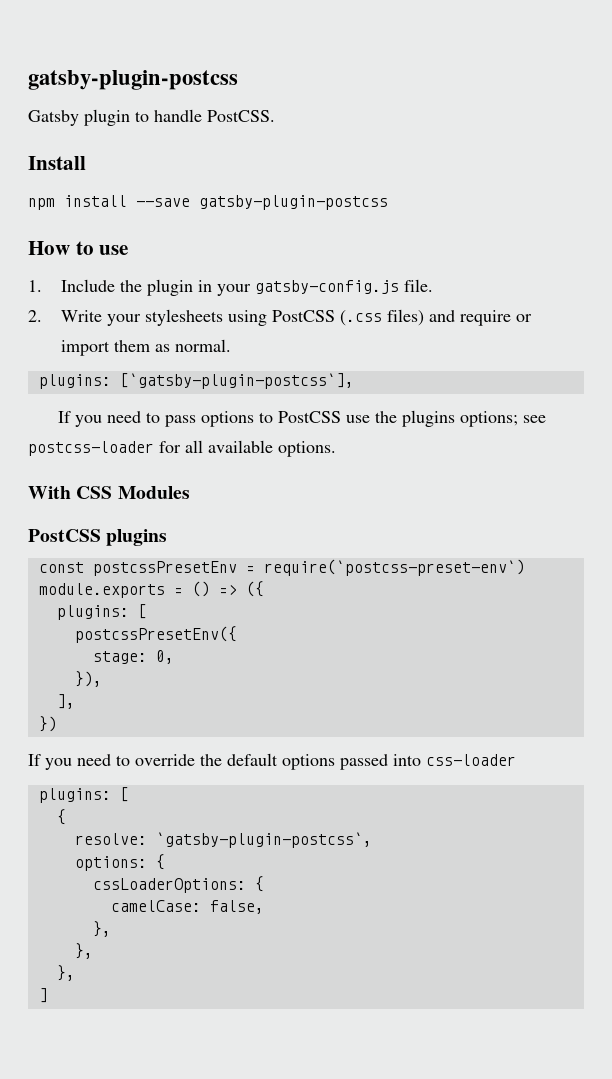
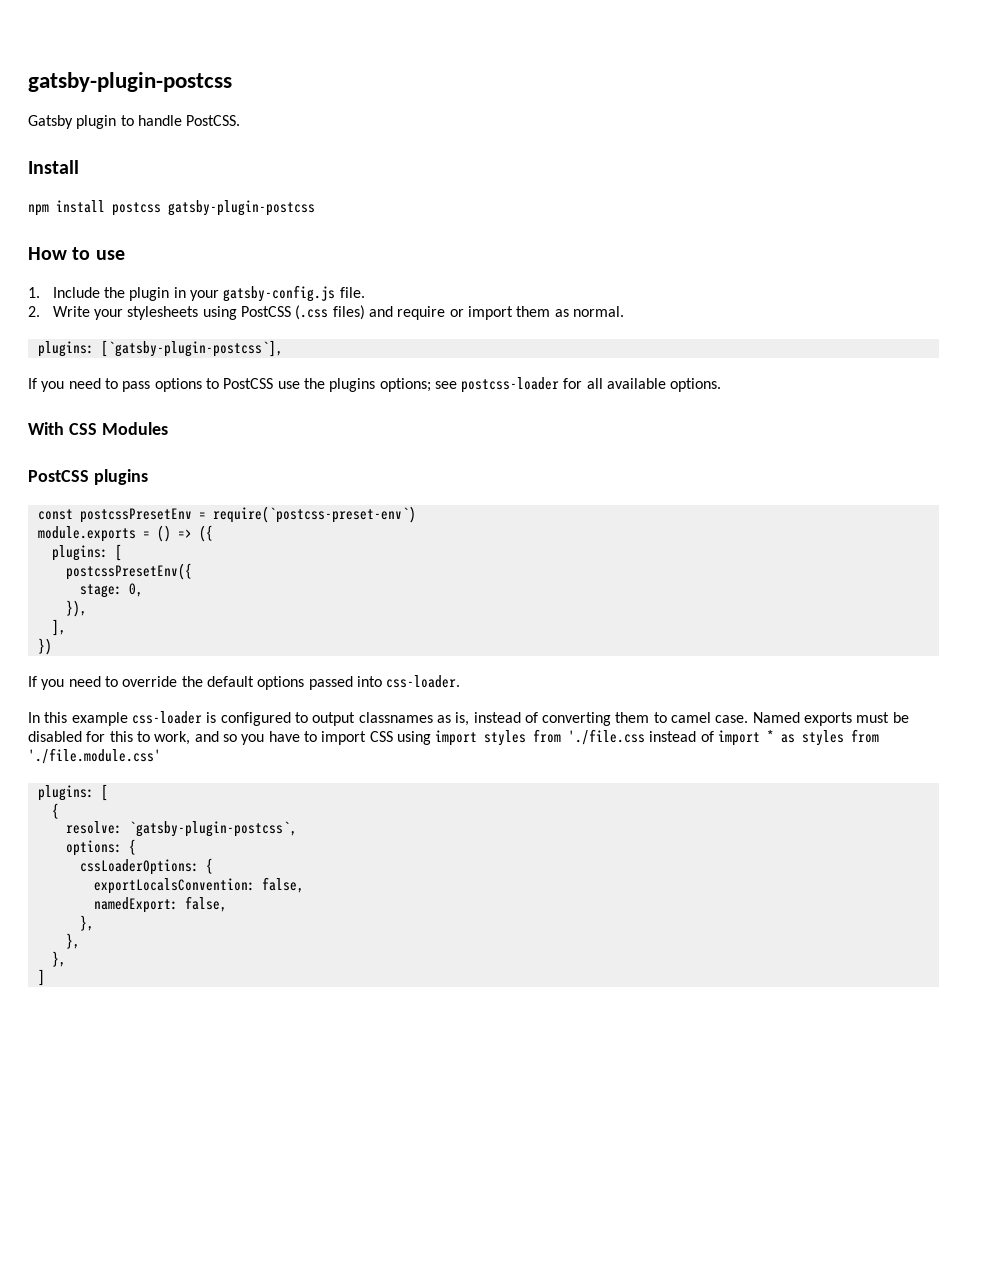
[136,198,190,207] --save -> [112,202,161,216] postcss
[426,754,516,766] css-loader -> [386,675,461,688] [28,711,909,726] [28,729,880,746] [28,748,161,764] css-loader. // In this example css-loader is configured to output classnames as is, instead of converting them to camel case. Named exports must be disabled for this to work, and so you have to import CSS using import styles from './file.css instead of import * as styles from './file.module.css'
[110,900,201,912] camelCase: -> [93,877,304,894] [93,897,178,913] exportLocalsConvention: false, // namedExport:

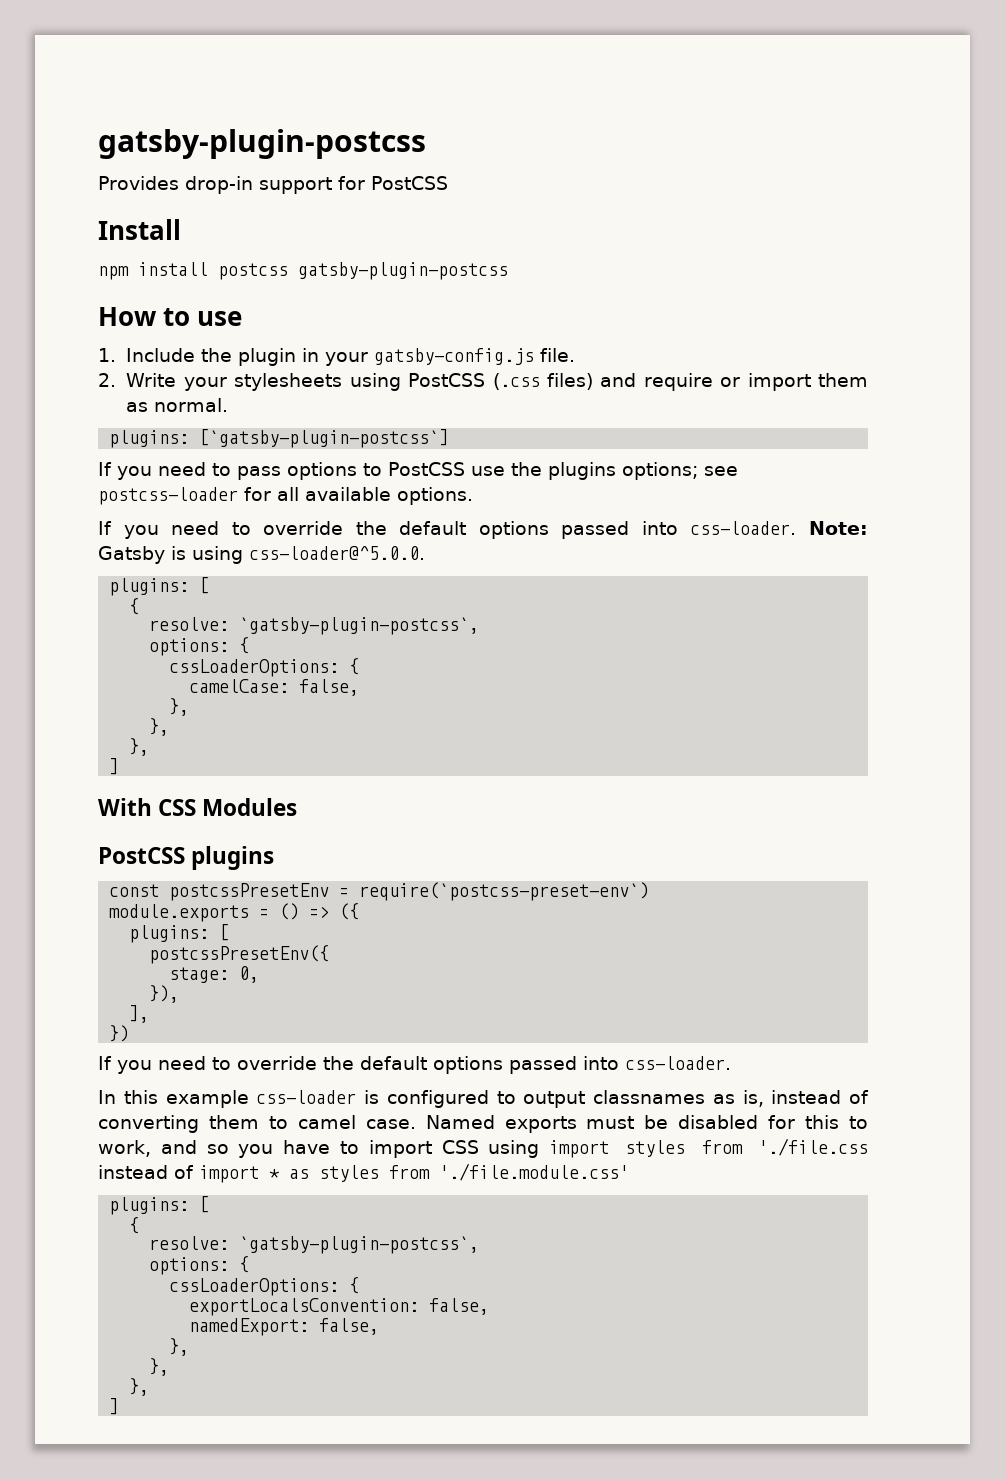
[28,72,232,92] [28,115,241,129] gatsby-plugin-postcss // Gatsby plugin to handle PostCSS. -> [98,129,426,159] [98,176,448,194] gatsby-plugin-postcss // Provides drop-in support for PostCSS
[100,340,283,357] [`gatsby-plugin-postcss`], -> [199,429,450,448] [`gatsby-plugin-postcss`]
(722, 385) none -> [98,521,868,539] [98,546,425,564] [109,577,210,596] [129,598,140,615] [149,617,480,635] [149,637,250,656] [169,658,360,677] [189,679,360,696] [169,698,190,716] [149,718,170,736] [129,738,150,756] [109,758,120,775] // If you need to override the default options passed into css-loader. Note: Gatsby is using css-loader@^5.0.0. // plugins: [ // { // resolve: `gatsby-plugin-postcss`, // options: { // cssLoaderOptions: { // camelCase: false, // }, // }, // }, // ]

